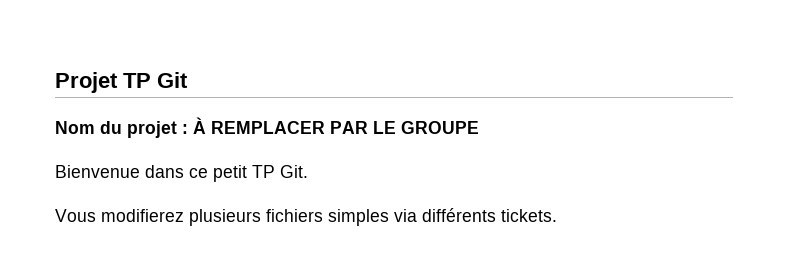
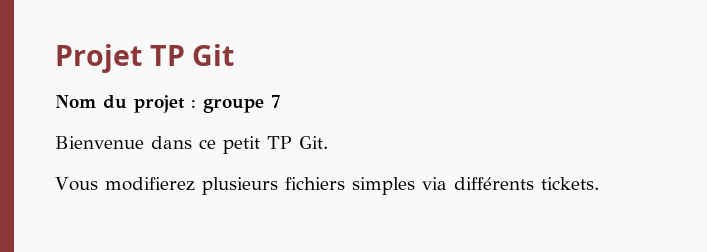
[193,117,479,134] À REMPLACER PAR LE GROUPE -> [203,95,280,113] groupe 7

